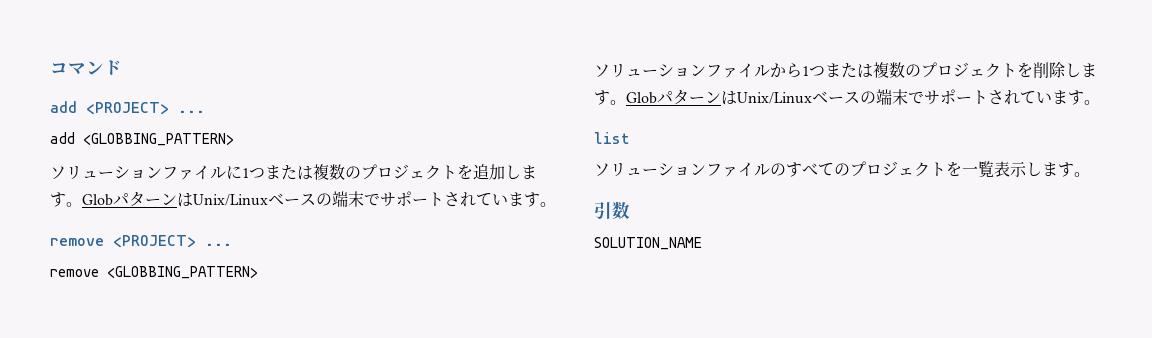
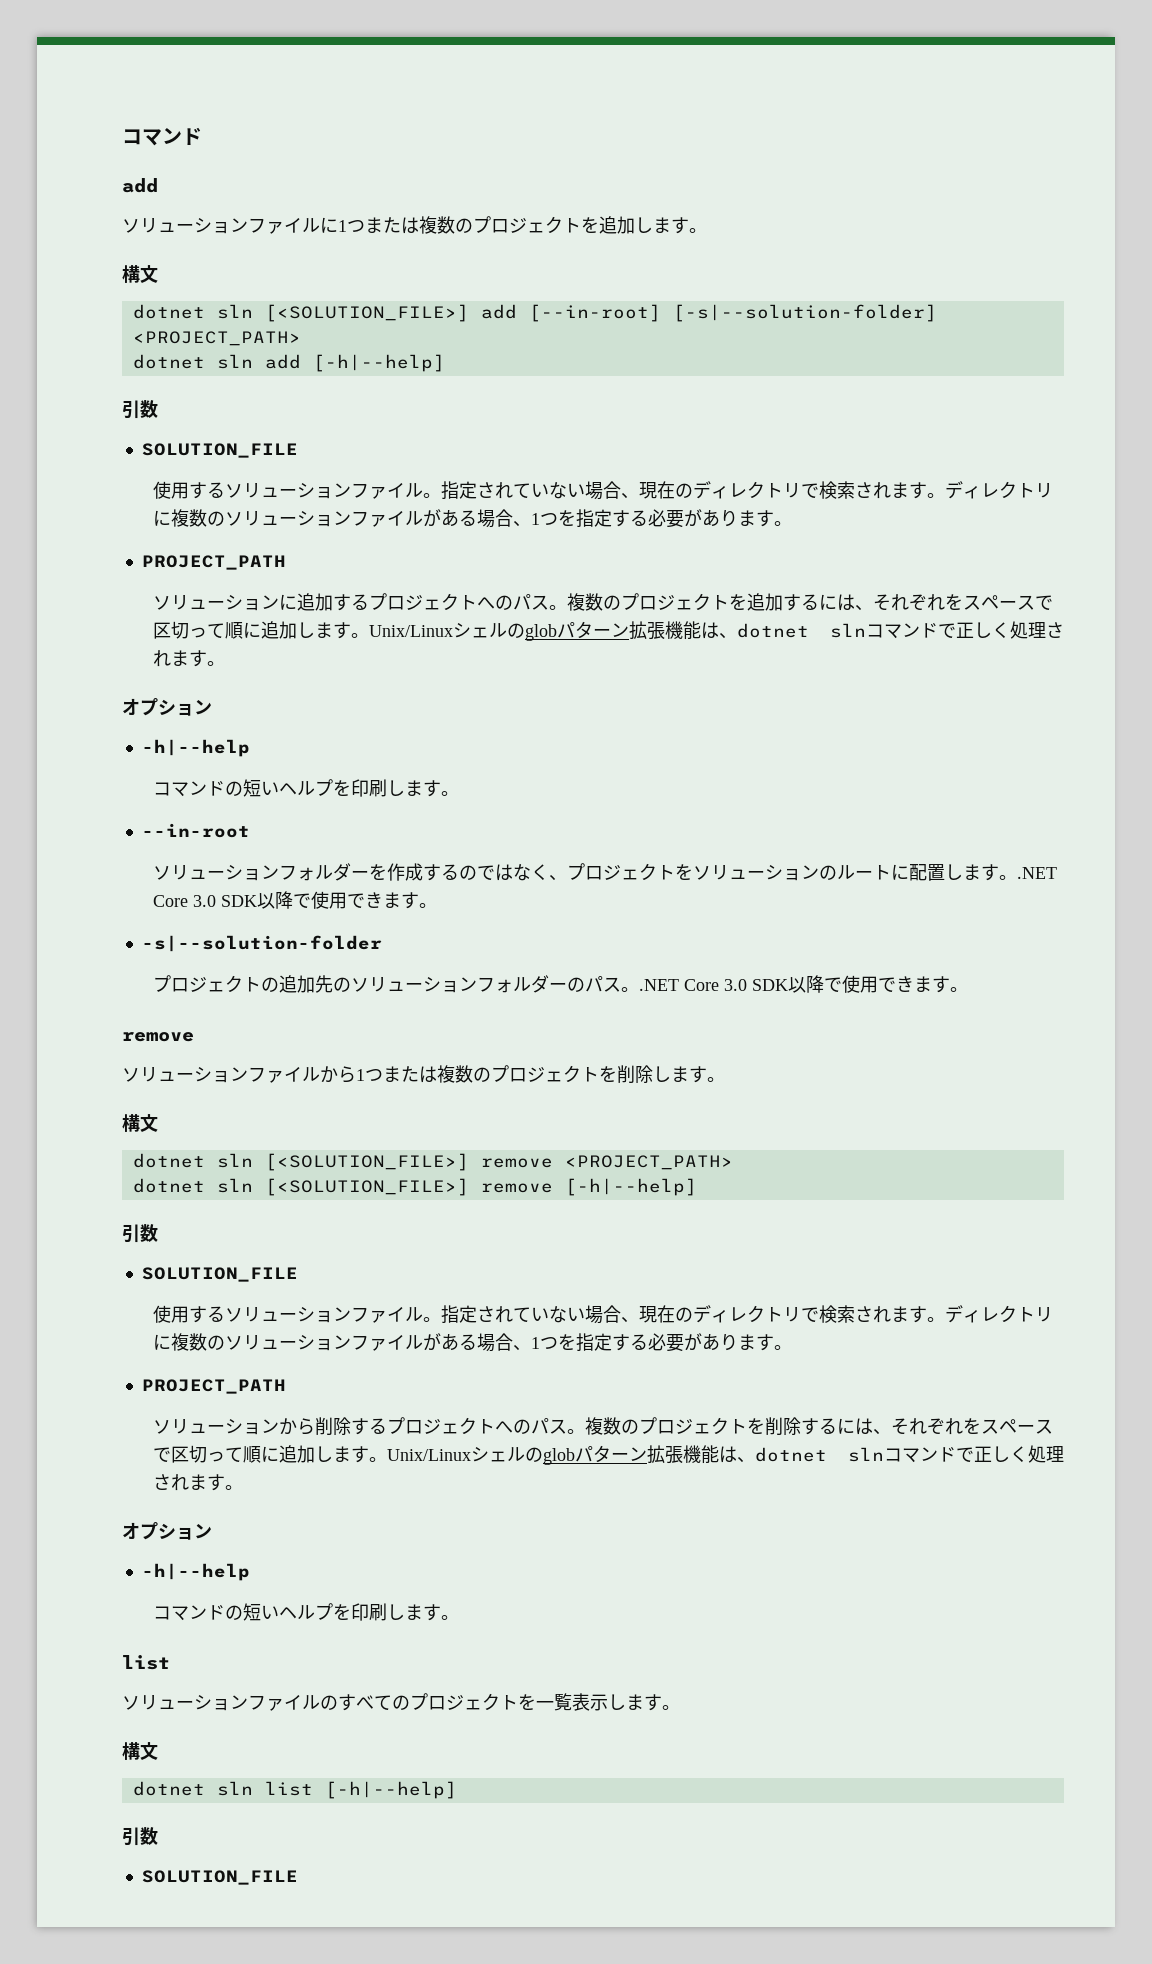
[86,102,205,115] [50,132,234,146] <PROJECT> ... // add <GLOBBING_PATTERN> -> (158, 185) none
[82,191,508,207] GlobパターンはUnix/Linuxベースの端末でサポートされてい -> [122,265,158,283] [132,304,937,322] [132,331,301,346] [132,354,445,372] [122,400,158,419] [141,443,298,458] [152,481,1053,500] [152,509,792,528] [141,555,286,570] [152,593,1053,611] [152,621,1064,641] [152,650,225,667] [122,698,212,716] [141,739,250,757] [152,779,459,797] [141,823,250,838] [152,863,1057,881] [152,891,437,909] [141,935,382,952] [152,975,914,993] // 構文 // dotnet sln [<SOLUTION_FILE>] add [--in-root] [-s|--solution-folder] <PROJECT_PATH> // dotnet sln add [-h|--help] // 引数 // SOLUTION_FILE // 使用するソリューションファイル。指定されていない場合、現在のディレクトリで検索されます。ディレクトリに複数のソリューションファイルがある場合、1つを指定する必要があります。 // PROJECT_PATH // ソリューションに追加するプロジェクトへのパス。複数のプロジェクトを追加するには、それぞれをスペースで区切って順に追加します。Unix/Linuxシェルのglobパターン拡張機能は、dotnet slnコマンドで正しく処理されます。 // オプション // -h|--help // コマンドの短いヘルプを印刷します。 // --in-root // ソリューションフォルダーを作成するのではなく、プロジェクトをソリューションのルートに配置します。.NET Core 3.0 SDK以降で使用できます。 // -s|--solution-folder // プロジェクトの追加先のソリューションフォルダーのパス。.NET Core 3.0 SDK以降で使用でき
[113,235,232,248] [50,266,258,279] <PROJECT> ... // remove <GLOBBING_PATTERN> -> (194, 1037) none
[626,89,1052,105] GlobパターンはUnix/Linuxベースの端末でサポートされてい -> [122,1114,158,1132] [132,1153,733,1171] [132,1178,697,1196] [122,1224,158,1243] [141,1267,298,1282] [152,1305,1053,1324] [152,1333,792,1352] [141,1379,286,1394] [152,1417,1053,1435] [152,1445,1064,1465] [152,1474,243,1491] [122,1522,212,1540] [141,1563,250,1581] [152,1603,405,1621] // 構文 // dotnet sln [<SOLUTION_FILE>] remove <PROJECT_PATH> // dotnet sln [<SOLUTION_FILE>] remove [-h|--help] // 引数 // SOLUTION_FILE // 使用するソリューションファイル。指定されていない場合、現在のディレクトリで検索されます。ディレクトリに複数のソリューションファイルがある場合、1つを指定する必要があります。 // PROJECT_PATH // ソリューションから削除するプロジェクトへのパス。複数のプロジェクトを削除するには、それぞれをスペースで区切って順に追加します。Unix/Linuxシェルのglobパターン拡張機能は、dotnet slnコマンドで正しく処理されます。 // オプション // -h|--help // コマンドの短いヘルプを印刷し
[594,201,630,220] [594,237,702,250] // 引数 // SOLUTION_NAME -> [122,1742,158,1760] [132,1781,457,1799] [122,1827,158,1846] [141,1870,298,1885] // 構文 // dotnet sln list [-h|--help] // 引数 // SOLUTION_FILE

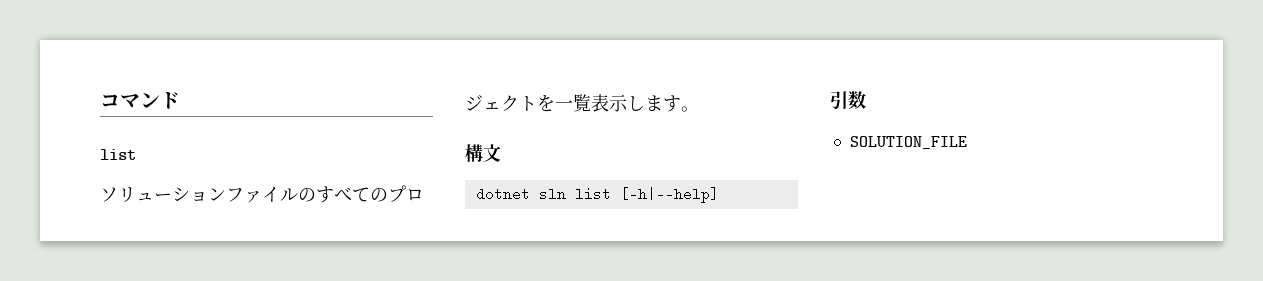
[122,127,202,146] [122,178,158,193] [122,216,707,234] [122,265,158,283] [132,304,937,322] [132,331,301,346] [132,354,445,372] [122,400,158,419] [141,443,298,458] [152,481,1053,500] [152,509,792,528] [141,555,286,570] [152,593,1053,611] [152,621,1064,641] [152,650,225,667] [122,698,212,716] [141,739,250,757] [152,779,459,797] [141,823,250,838] [152,863,1057,881] [152,891,437,909] [141,935,382,952] [152,975,968,993] [122,1032,194,1042] [122,1065,725,1083] [122,1114,158,1132] [132,1153,733,1171] [132,1178,697,1196] [122,1224,158,1243] [141,1267,298,1282] [152,1305,1053,1324] [152,1333,792,1352] [141,1379,286,1394] [152,1417,1053,1435] [152,1445,1064,1465] [152,1474,243,1491] [122,1522,212,1540] [141,1563,250,1581] [152,1603,459,1621] コマンド // add // ソリューションファイルに1つまたは複数のプロジェクトを追加します。 // 構文 // dotnet sln [<SOLUTION_FILE>] add [--in-root] [-s|--solution-folder] <PROJECT_PATH> // dotnet sln add [-h|--help] // 引数 // SOLUTION_FILE // 使用するソリューションファイル。指定されていない場合、現在のディレクトリで検索されます。ディレクトリに複数のソリューションファイルがある場合、1つを指定する必要があります。 // PROJECT_PATH // ソリューションに追加するプロジェクトへのパス。複数のプロジェクトを追加するには、それぞれをスペースで区切って順に追加します。Unix/Linuxシェルのglobパターン拡張機能は、dotnet slnコマンドで正しく処理されます。 // オプション // -h|--help // コマンドの短いヘルプを印刷します。 // --in-root // ソリューションフォルダーを作成するのではなく、プロジェクトをソリューションのルートに配置します。.NET Core 3.0 SDK以降で使用できます。 // -s|--solution-folder // プロジェクトの追加先のソリューションフォルダーのパス。.NET Core 3.0 SDK以降で使用できます。 // remove // ソリューションファイルから1つまたは複数のプロジェクトを削除します。 // 構文 // dotnet sln [<SOLUTION_FILE>] remove <PROJECT_PATH> // dotnet sln [<SOLUTION_FILE>] remove [-h|--help] // 引数 // SOLUTION_FILE // 使用するソリューションファイル。指定されていない場合、現在のディレクトリで検索されます。ディレクトリに複数のソリューションファイルがある場合、1つを指定する必要があります。 // PROJECT_PATH // ソリューションから削除するプロジェクトへのパス。複数のプロジェクトを削除するには、それぞれをスペースで区切って順に追加します。Unix/Linuxシェルのglobパターン拡張機能は、dotnet slnコマンドで正しく処理されます。 // オプション // -h|--help // コマンドの短いヘルプを印刷します。 -> [100,92,180,109] コマンド

